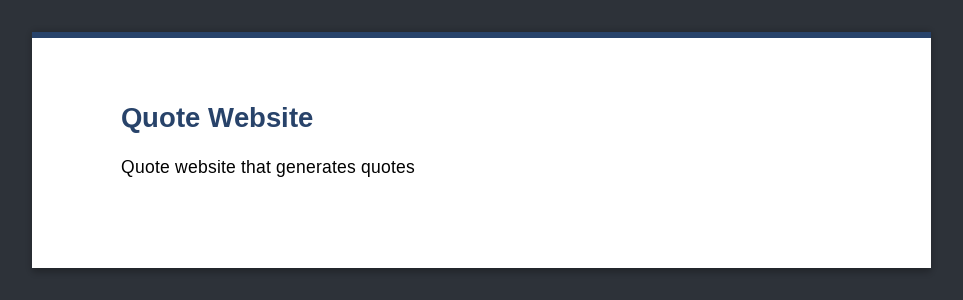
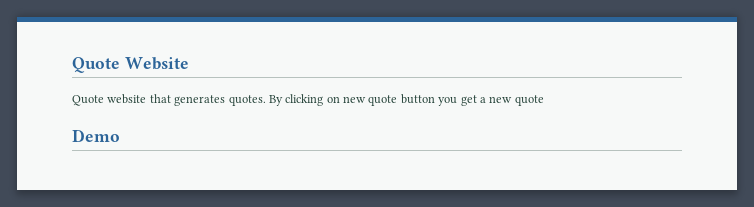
[361,161,415,177] quotes -> [228,94,544,106] [72,129,120,142] quotes. By clicking on new quote button you get a new quote // Demo

